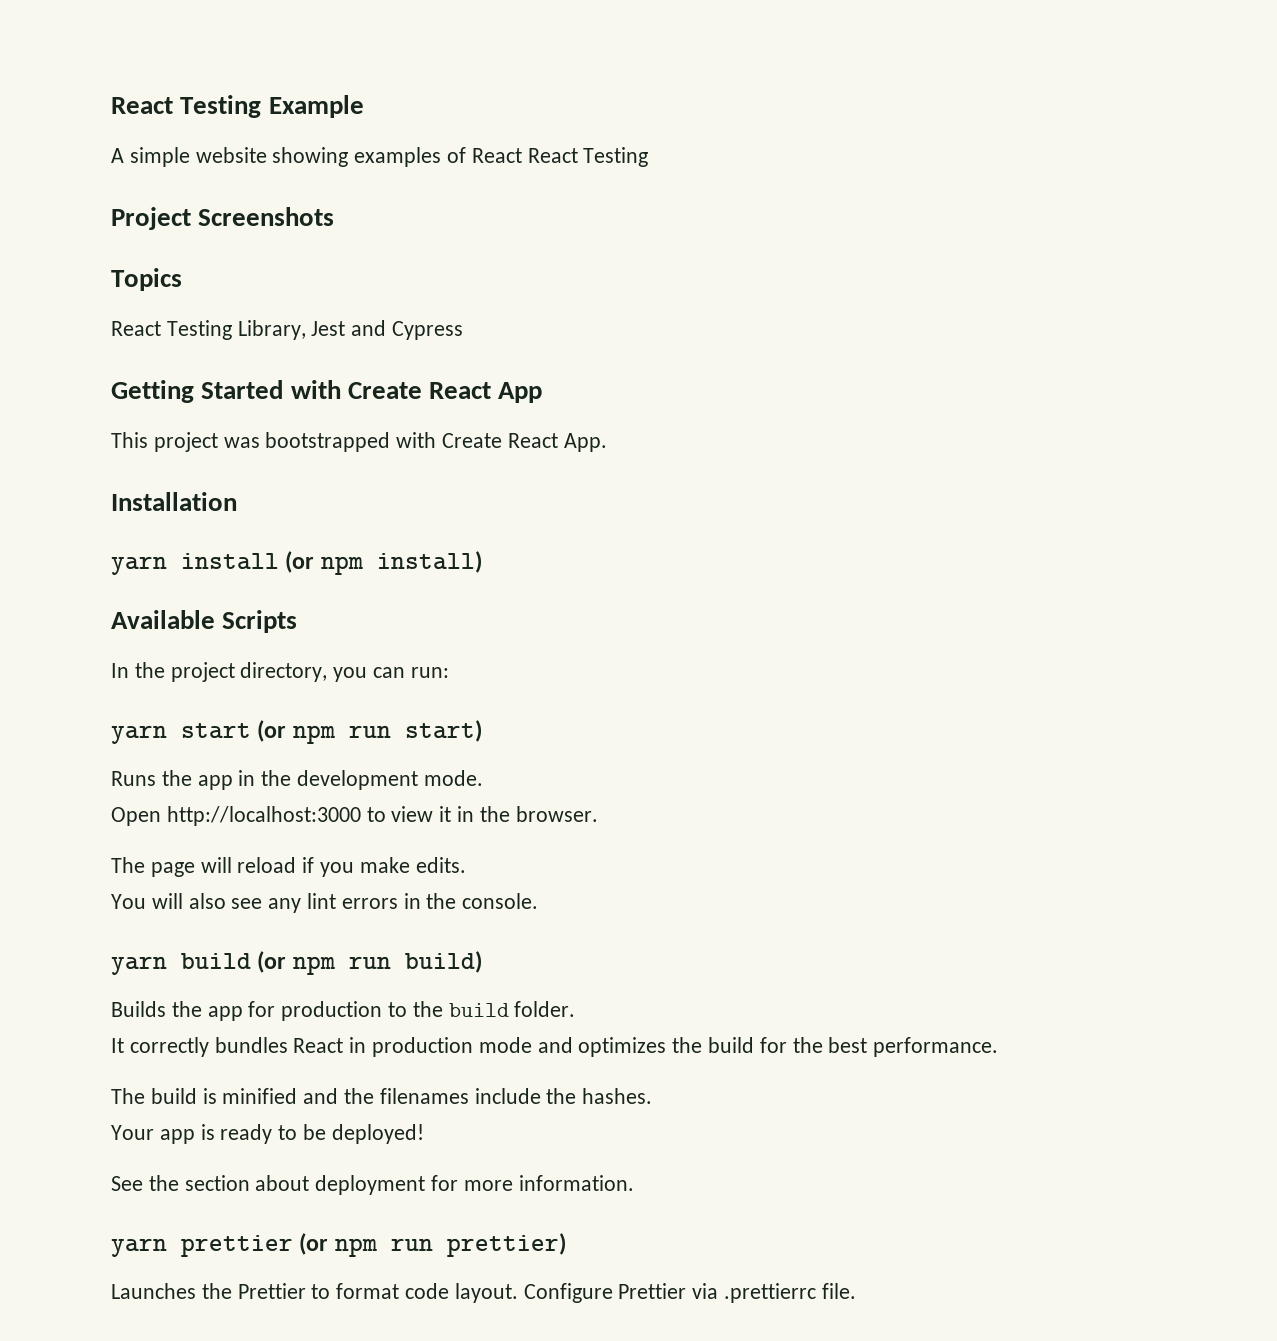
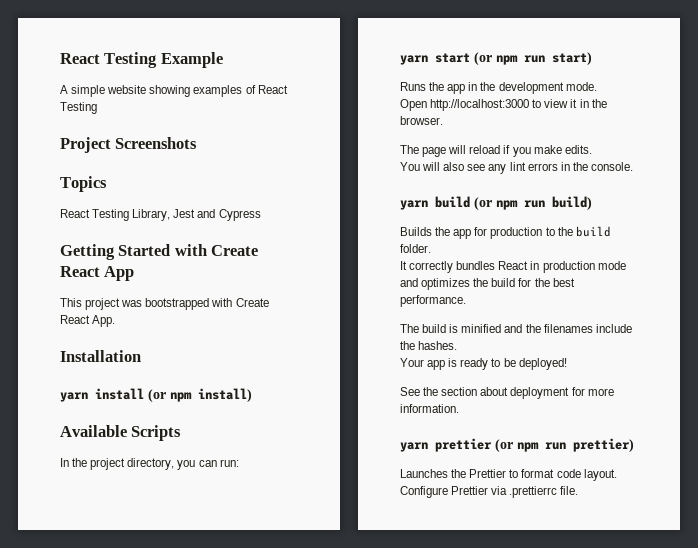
[527,148,578,163] React -> (288, 89) none

